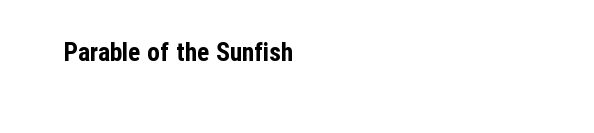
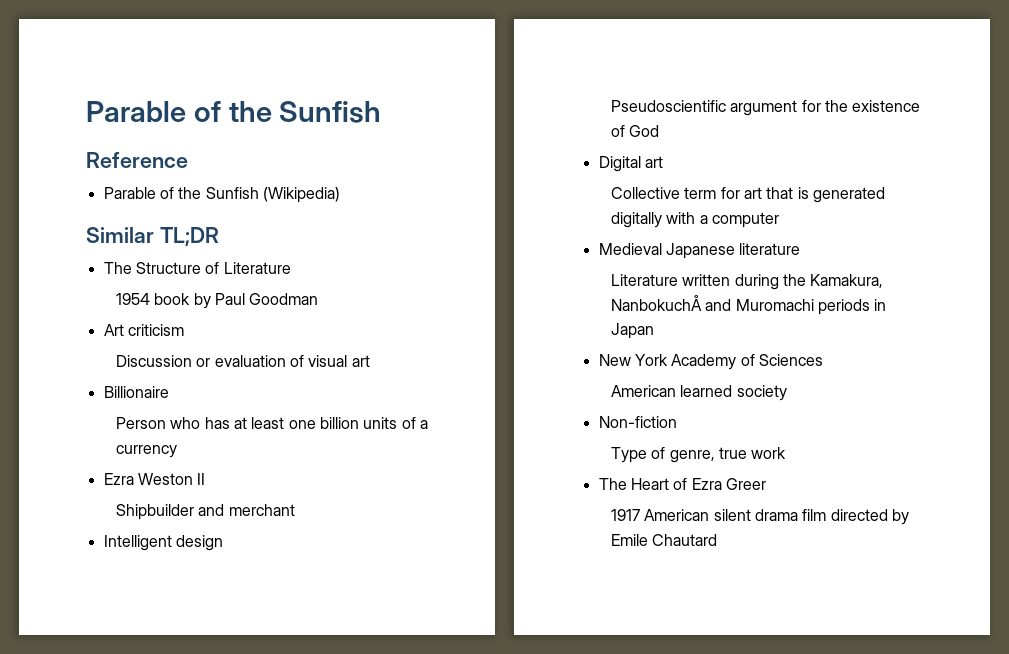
[64,42,293,61] Parable of the Sunfish -> [86,101,382,123] [86,152,188,168] [103,187,340,203] [86,227,219,246] [103,262,291,274] [115,293,319,309] [103,324,184,336] [115,355,370,367] [103,386,169,398] [115,417,428,429] [115,445,177,458] [103,473,206,485] [115,504,295,520] [103,535,223,551] [610,100,921,116] [610,125,660,137] [598,156,663,172] [610,187,885,203] [610,212,779,228] [598,243,801,259] [610,274,884,290] [610,295,887,315] [610,323,654,339] [598,354,823,370] [610,385,787,401] [598,416,677,428] [610,447,787,463] [598,478,766,490] [610,509,909,525] [610,534,718,546] Parable of the Sunfish // Reference // Parable of the Sunfish (Wikipedia) // Similar TL;DR // The Structure of Literature // 1954 book by Paul Goodman // Art criticism // Discussion or evaluation of visual art // Billionaire // Person who has at least one billion units of a currency // Ezra Weston II // Shipbuilder and merchant // Intelligent design // Pseudoscientific argument for the existence of God // Digital art // Collective term for art that is generated digitally with a computer // Medieval Japanese literature // Literature written during the Kamakura, NanbokuchÅ and Muromachi periods in Japan // New York Academy of Sciences // American learned society // Non-fiction // Type of genre, true work // The Heart of Ezra Greer // 1917 American silent drama film directed by Emile Chautard

